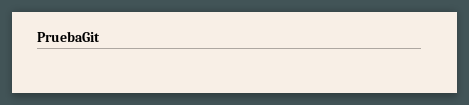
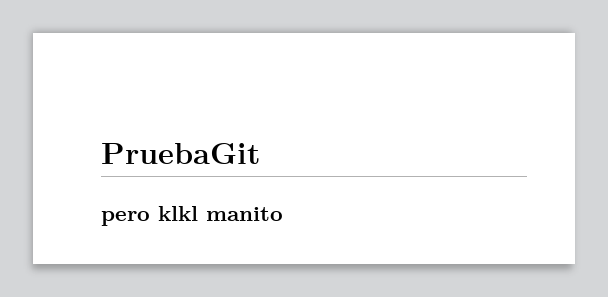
(100, 36) none -> [101,206,283,226] // pero klkl manito

